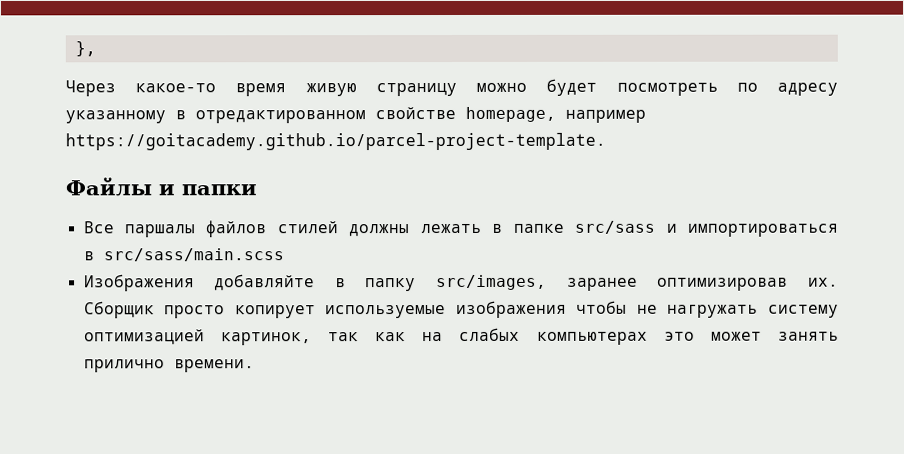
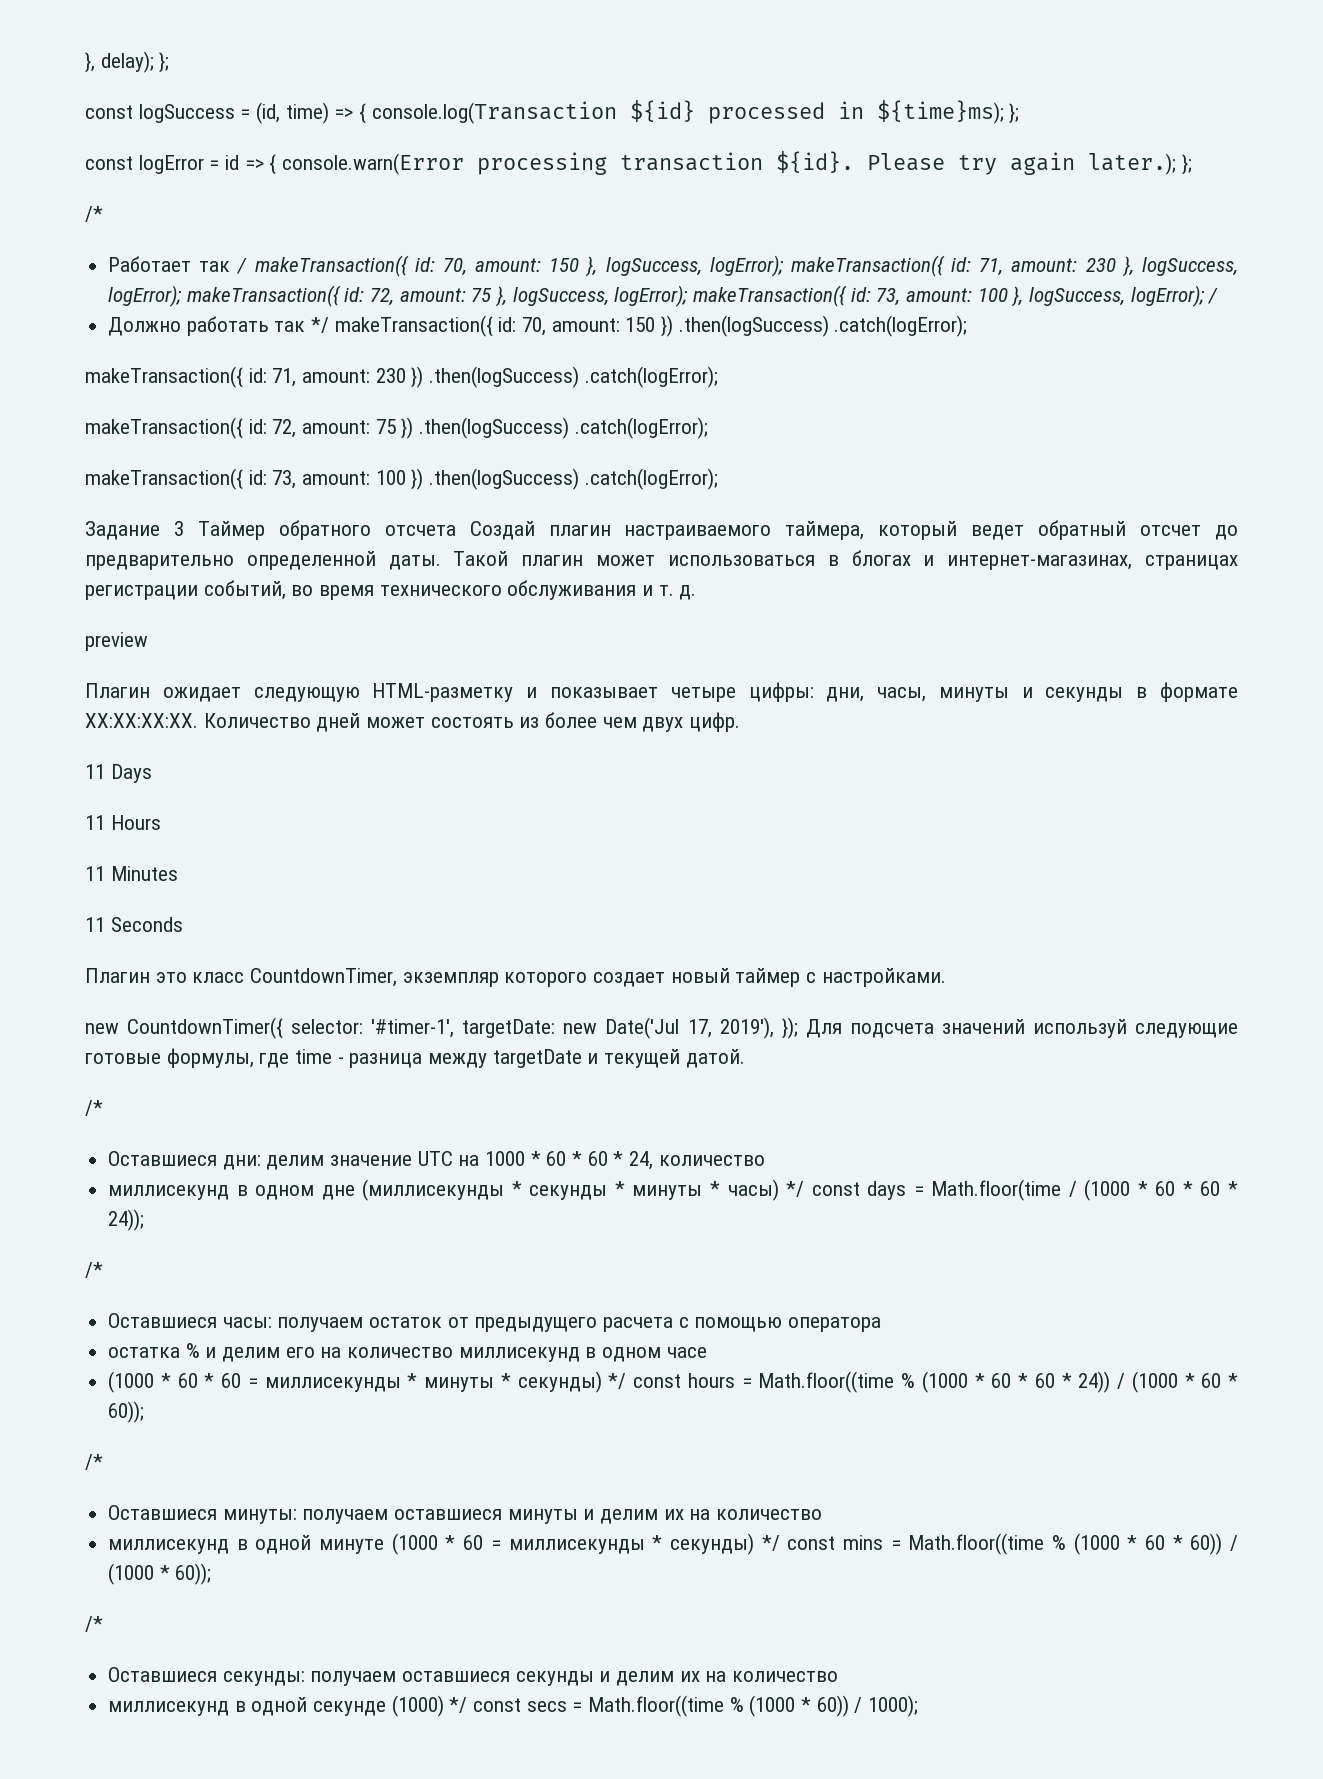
[74,41,96,57] [65,78,838,97] [65,106,646,124] [65,132,606,151] [65,177,257,197] [82,220,839,238] [83,248,285,262] [83,274,839,292] [83,300,839,319] [83,327,839,346] [83,359,255,373] }, // Через какое-то время живую страницу можно будет посмотреть по адресу указанному в отредактированном свойстве homepage, например https://goitacademy.github.io/parcel-project-template. // Файлы и папки // Все паршалы файлов стилей должны лежать в папке src/sass и импортироваться в src/sass/main.scss // Изображения добавляйте в папку src/images, заранее оптимизировав их. Сборщик просто копирует используемые изображения чтобы не нагружать систему оптимизацией картинок, так как на слабых компьютерах это может занять прилично времени. -> [85,51,170,73] [85,100,1020,124] [85,151,1192,175] [85,206,103,222] [108,255,1238,277] [108,285,1219,307] [108,315,968,337] [85,366,718,388] [85,417,708,439] [85,468,718,490] [85,520,1238,540] [85,550,1239,570] [85,580,697,600] [85,632,148,651] [85,682,1238,702] [85,712,741,732] [85,764,152,783] [85,815,161,830] [85,866,178,881] [85,917,183,932] [85,968,946,987] [85,1017,1238,1039] [85,1048,745,1068] [85,1100,103,1116] [108,1151,765,1170] [108,1179,1238,1201] [108,1209,145,1231] [85,1262,103,1278] [108,1313,882,1332] [108,1343,707,1362] [108,1371,1239,1393] [108,1401,145,1423] [85,1454,103,1470] [108,1505,823,1524] [108,1533,1238,1555] [108,1563,212,1585] [85,1616,103,1632] [108,1667,839,1686] [108,1695,919,1717] }, delay); }; // const logSuccess = (id, time) => { console.log(Transaction ${id} processed in ${time}ms); }; // const logError = id => { console.warn(Error processing transaction ${id}. Please try again later.); }; // /* // Работает так / makeTransaction({ id: 70, amount: 150 }, logSuccess, logError); makeTransaction({ id: 71, amount: 230 }, logSuccess, logError); makeTransaction({ id: 72, amount: 75 }, logSuccess, logError); makeTransaction({ id: 73, amount: 100 }, logSuccess, logError); / // Должно работать так */ makeTransaction({ id: 70, amount: 150 }) .then(logSuccess) .catch(logError); // makeTransaction({ id: 71, amount: 230 }) .then(logSuccess) .catch(logError); // makeTransaction({ id: 72, amount: 75 }) .then(logSuccess) .catch(logError); // makeTransaction({ id: 73, amount: 100 }) .then(logSuccess) .catch(logError); // Задание 3 Таймер обратного отсчета Создай плагин настраиваемого таймера, который ведет обратный отсчет до предварительно определенной даты. Такой плагин может использоваться в блогах и интернет-магазинах, страницах регистрации событий, во время технического обслуживания и т. д. // preview // Плагин ожидает следующую HTML-разметку и показывает четыре цифры: дни, часы, минуты и секунды в формате XX:XX:XX:XX. Количество дней может состоять из более чем двух цифр. // 11 Days // 11 Hours // 11 Minutes // 11 Seconds // Плагин это класс CountdownTimer, экземпляр которого создает новый таймер с настройками. // new CountdownTimer({ selector: '#timer-1', targetDate: new Date('Jul 17, 2019'), }); Для подсчета значений используй следующие готовые формулы, где time - разница между targetDate и текущей датой. // /* // Оставшиеся дни: делим значение UTC на 1000 * 60 * 60 * 24, количество // миллисекунд в одном дне (миллисекунды * секунды * минуты * часы) */ const days = Math.floor(time / (1000 * 60 * 60 * 24)); // /* // Оставшиеся часы: получаем остаток от предыдущего расчета с помощью оператора // остатка % и делим его на количество миллисекунд в одном часе // (1000 * 60 * 60 = миллисекунды * минуты * секунды) */ const hours = Math.floor((time % (1000 * 60 * 60 * 24)) / (1000 * 60 * 60)); // /* // Оставшиеся минуты: получаем оставшиеся минуты и делим их на количество // миллисекунд в одной минуте (1000 * 60 = миллисекунды * секунды) */ const mins = Math.floor((time % (1000 * 60 * 60)) / (1000 * 60)); // /* // Оставшиеся секунды: получаем оставшиеся секунды и делим их на количество // миллисекунд в одной секунде (1000) */ const secs = Math.floor((time % (1000 * 60)) / 1000);

